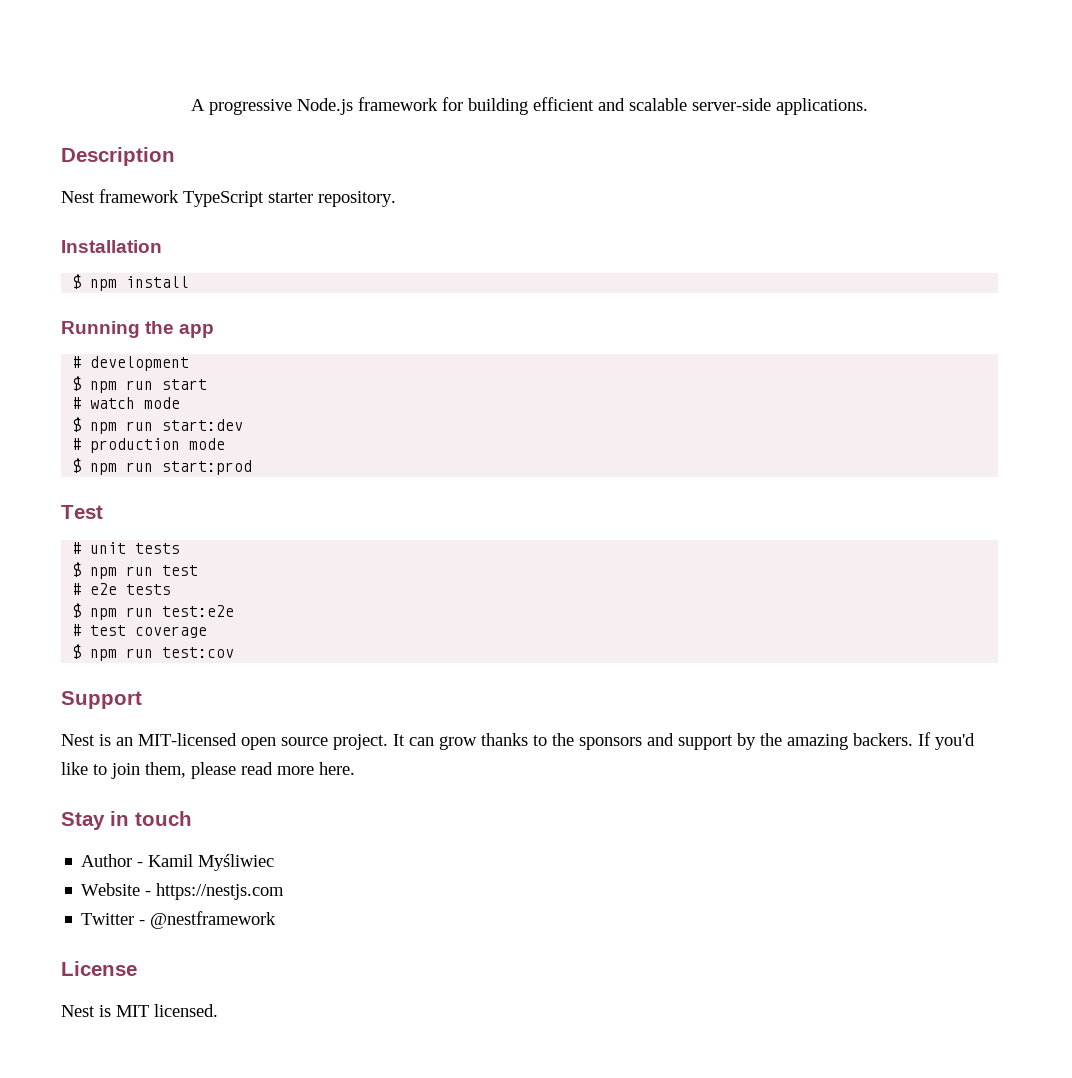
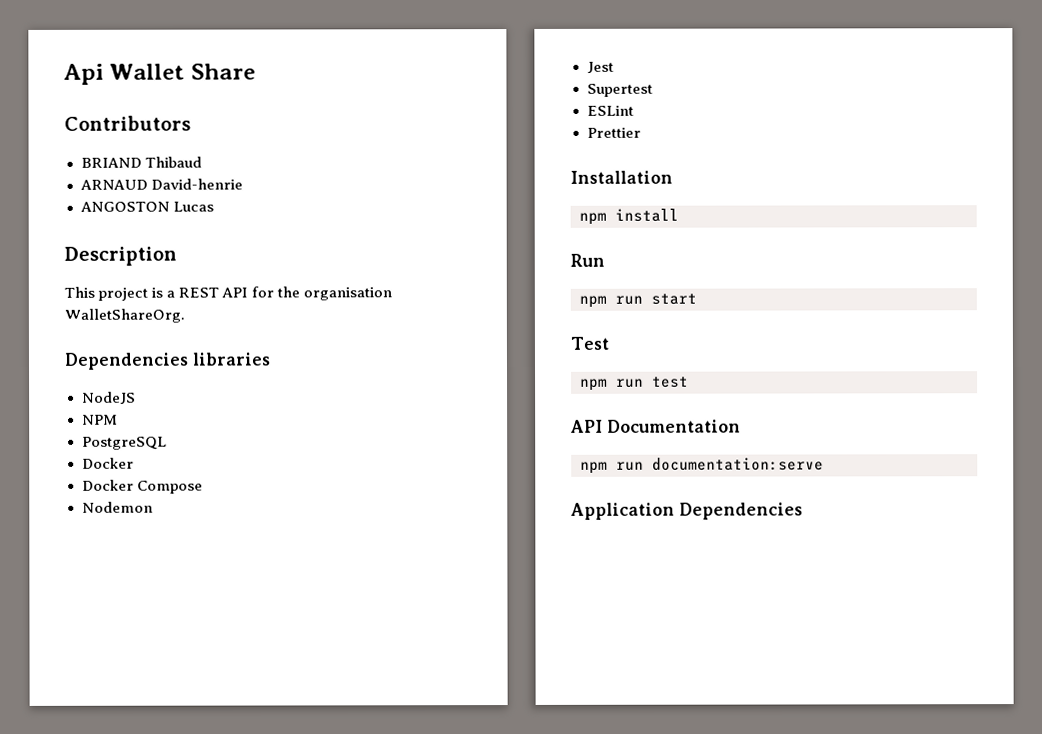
[191,97,868,115] [61,147,175,166] [61,189,396,207] A progressive Node.js framework for building efficient and scalable server-side applications. // Description // Nest framework TypeScript starter repository. -> [63,63,256,85] [64,115,191,131] [80,156,202,168] [79,178,243,190] [79,201,214,212] [64,246,177,266] [64,286,393,301] [64,308,185,323] [64,352,270,370] [81,391,136,405] [81,414,118,425] [81,436,167,450] [81,457,134,469] [81,479,203,494] [81,501,153,513] [586,61,614,74] [586,83,653,97] [586,105,634,116] [586,127,641,138] Api Wallet Share // Contributors // BRIAND Thibaud // ARNAUD David-henrie // ANGOSTON Lucas // Description // This project is a REST API for the organisation WalletShareOrg. // Dependencies libraries // NodeJS // NPM // PostgreSQL // Docker // Docker Compose // Nodemon // Jest // Supertest // ESLint // Prettier
[72,274,82,289] $ -> (673, 177) none
[61,321,215,338] [72,356,190,371] [72,376,208,393] [72,397,181,409] [72,417,244,434] [72,438,226,453] [72,458,253,475] [61,505,103,519] [72,542,181,554] [72,562,199,579] [72,583,172,595] [72,603,235,620] [72,624,208,638] [72,644,235,661] [61,691,142,709] [61,732,975,750] [61,762,355,779] [61,811,192,830] [81,854,275,871] [81,883,285,900] [81,911,277,929] [61,961,137,976] [61,1004,218,1017] Running the app // # development // $ npm run start // # watch mode // $ npm run start:dev // # production mode // $ npm run start:prod // Test // # unit tests // $ npm run test // # e2e tests // $ npm run test:e2e // # test coverage // $ npm run test:cov // Support // Nest is an MIT-licensed open source project. It can grow thanks to the sponsors and support by the amazing backers. If you'd like to join them, please read more here. // Stay in touch // Author - Kamil Myśliwiec // Website - https://nestjs.com // Twitter - @nestframework // License // Nest is MIT licensed. -> [570,253,605,267] [579,293,697,308] [570,336,609,350] [580,376,689,391] [570,419,741,433] [580,457,824,474] [570,502,803,520] Run // npm run start // Test // npm run test // API Documentation // npm run documentation:serve // Application Dependencies

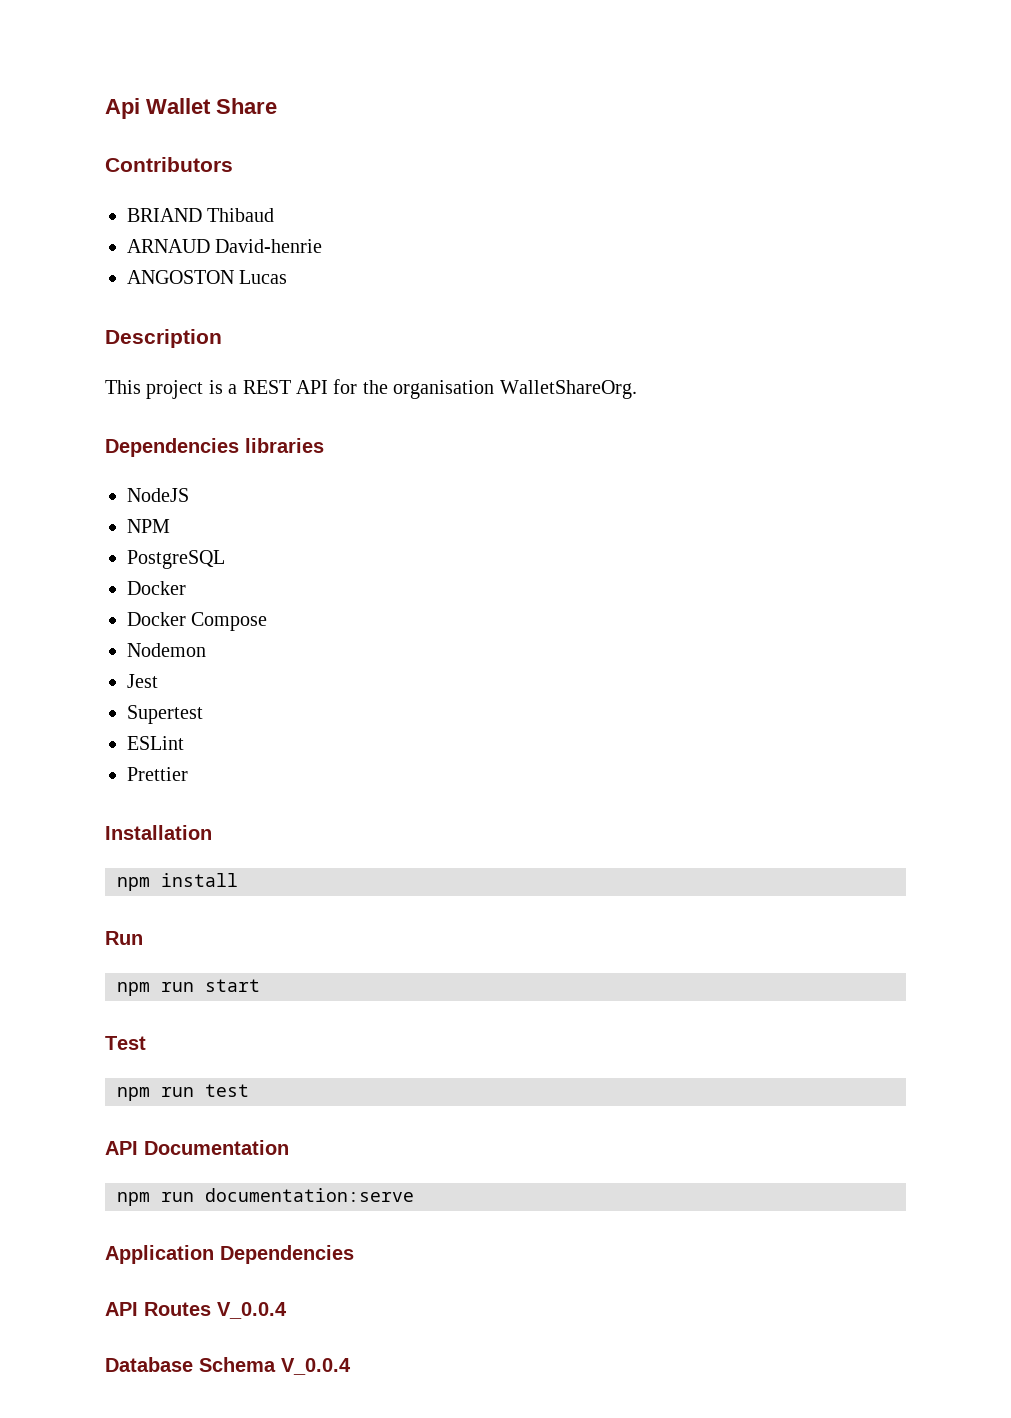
(803, 511) none -> [105,1302,287,1319] [105,1357,351,1375] // API Routes V_0.0.4 // Database Schema V_0.0.4

